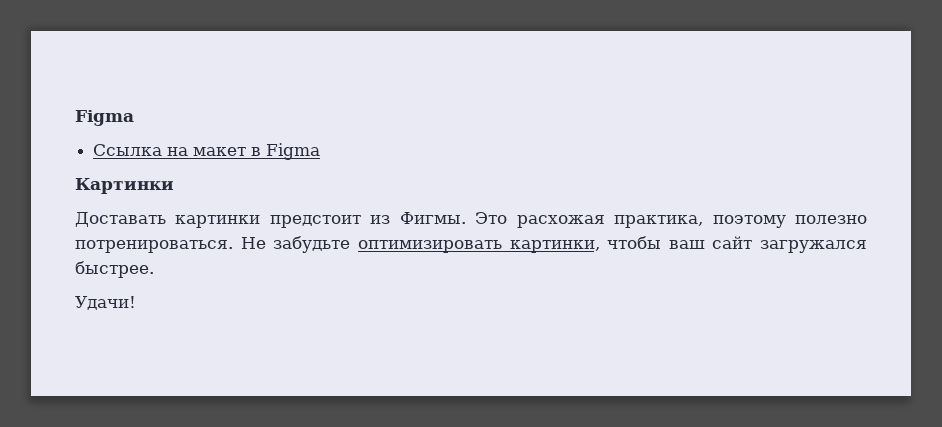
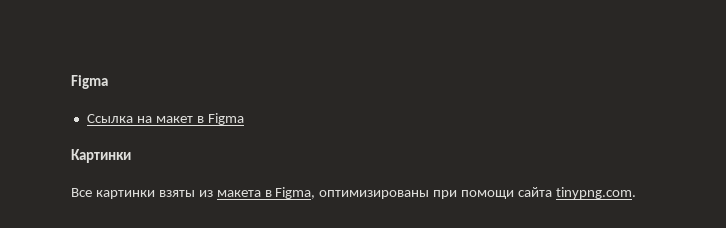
[75,212,868,228] [75,236,867,253] [75,261,154,278] [75,296,136,310] Доставать картинки предстоит из Фигмы. Это расхожая практика, поэтому полезно потренироваться. Не забудьте оптимизировать картинки, чтобы ваш сайт загружался быстрее. // Удачи! -> [71,187,637,199] Все картинки взяты из макета в Figma, оптимизированы при помощи сайта tinypng.com.

